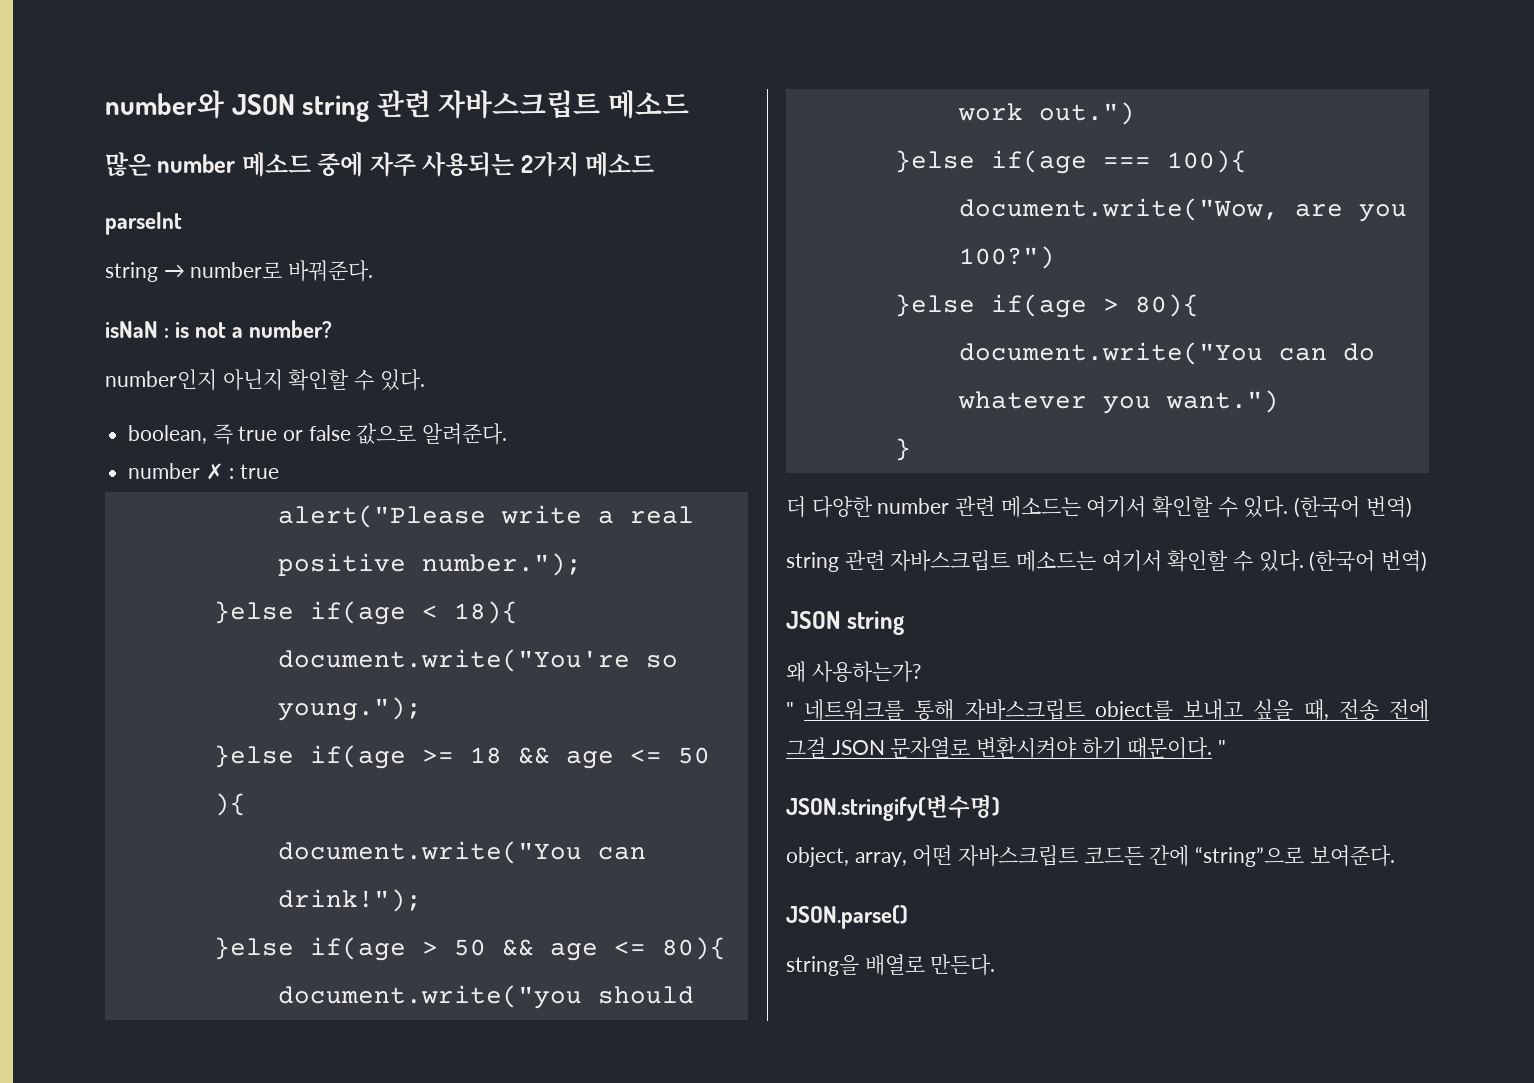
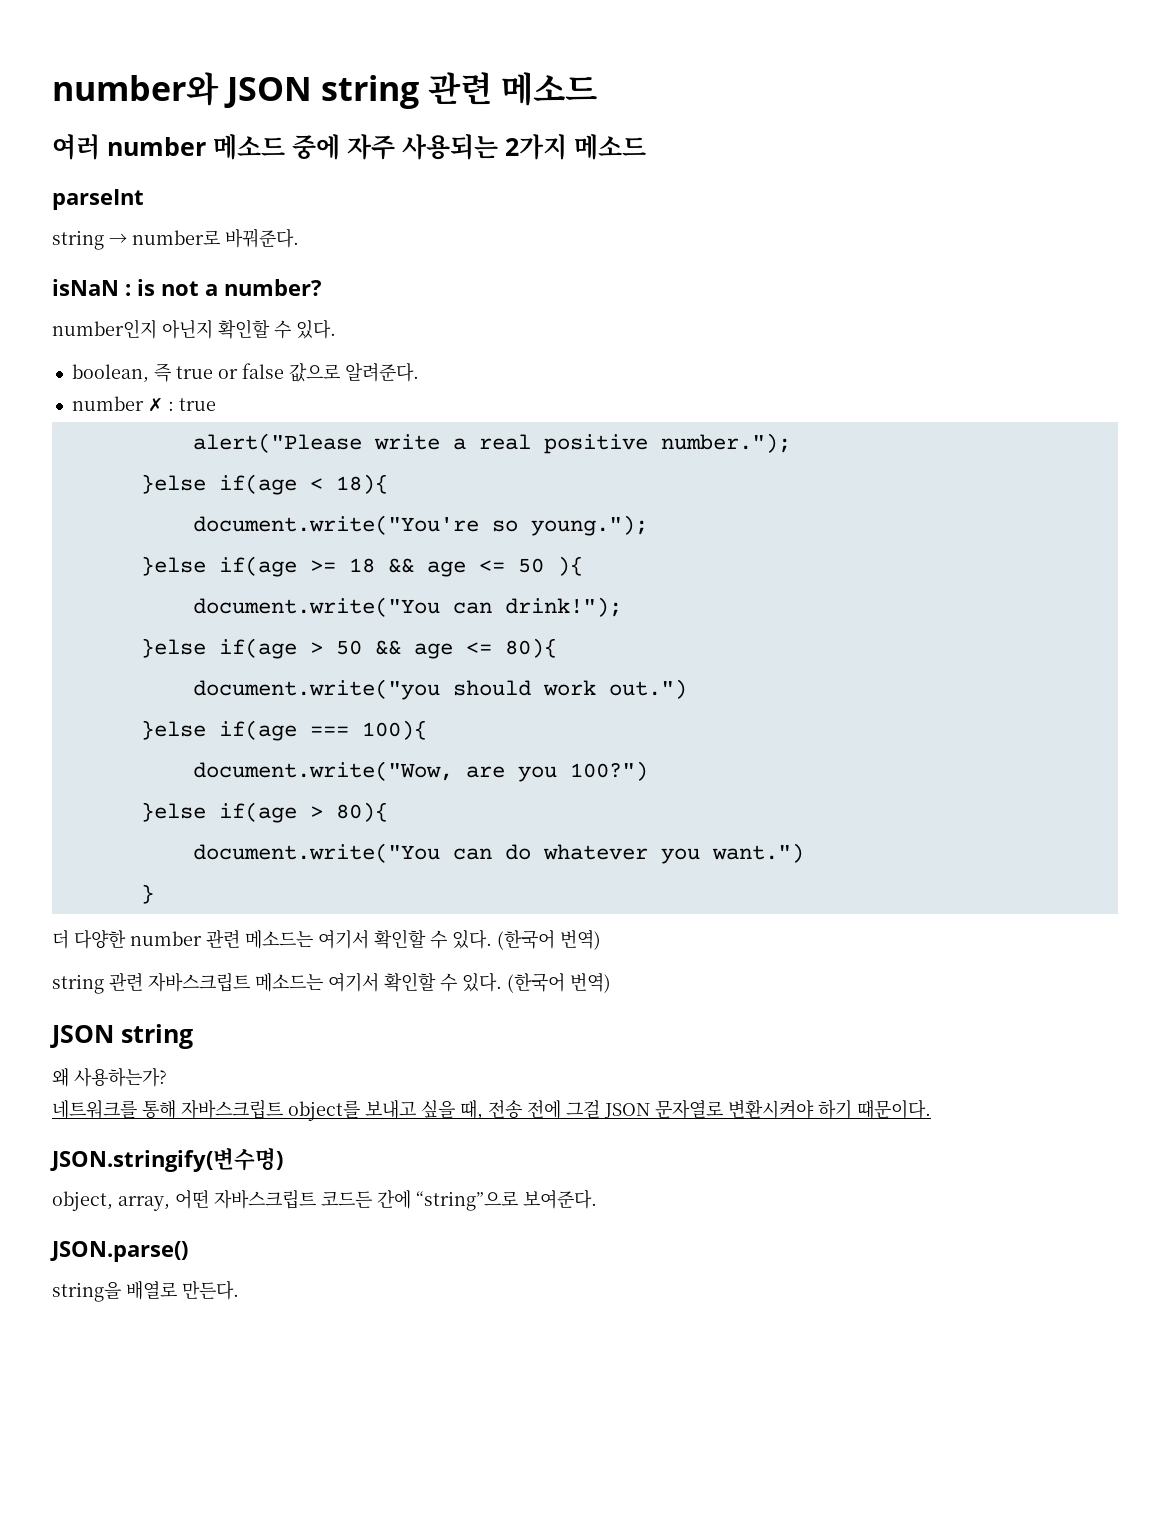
[438,90,689,119] [105,152,151,176] 자바스크립트 메소드 // 많은 -> [501,72,598,106] [52,134,100,160] 메소드 // 여러
[786,702,794,717] " -> (167, 1077) none
[1218,740,1227,755] " -> (931, 1109) none

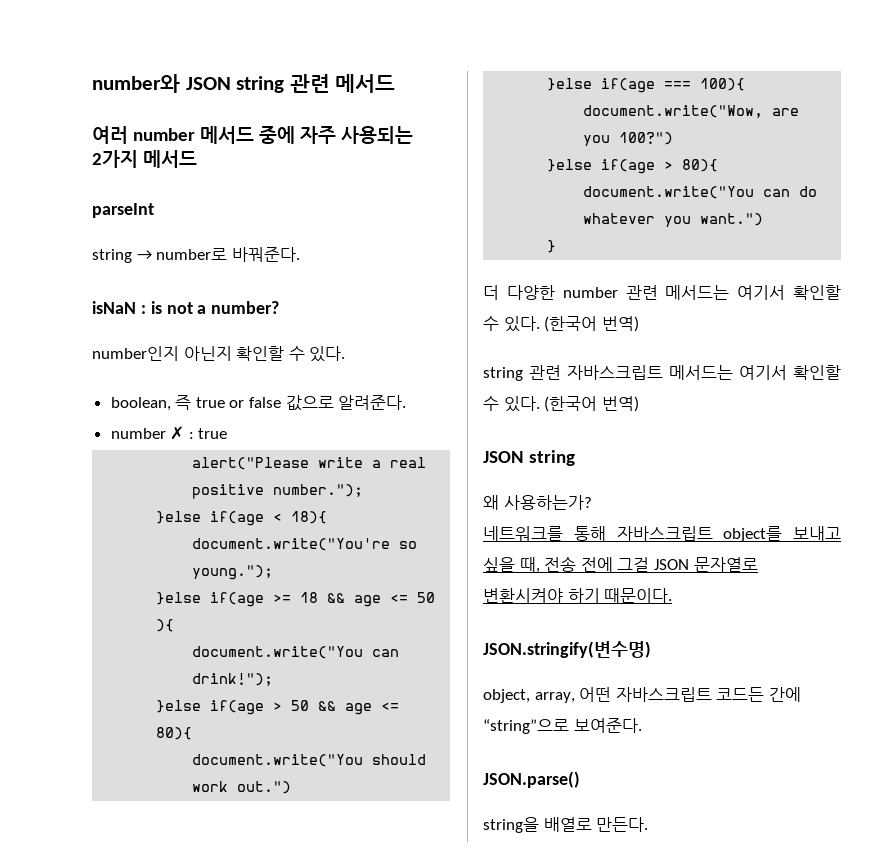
[501,72,598,106] 메소드 -> [335,74,396,93] 메서드
[213,134,285,160] 메소드 -> [199,126,254,144] 메서드
[574,134,646,160] 메소드 -> [142,150,197,168] 메서드
[192,679,440,700] document.write("you -> [192,754,364,767] document.write("You
[245,930,313,949] 메소드는 -> [665,285,730,300] 메서드는
[255,973,323,992] 메소드는 -> [669,365,733,380] 메서드는

